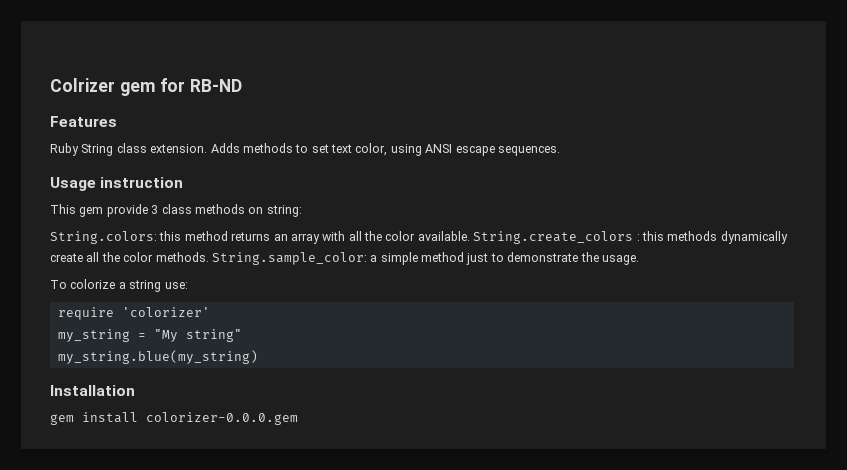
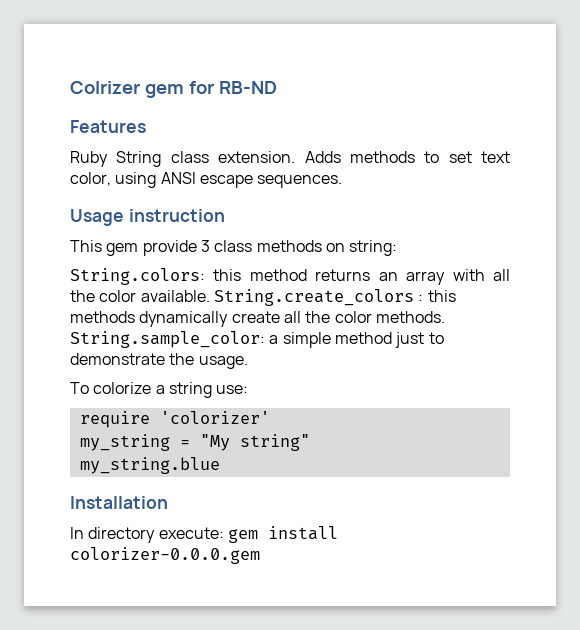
[57,350,258,364] my_string.blue(my_string) -> [79,457,220,474] my_string.blue
(135, 390) none -> [70,527,224,543] In directory execute:

